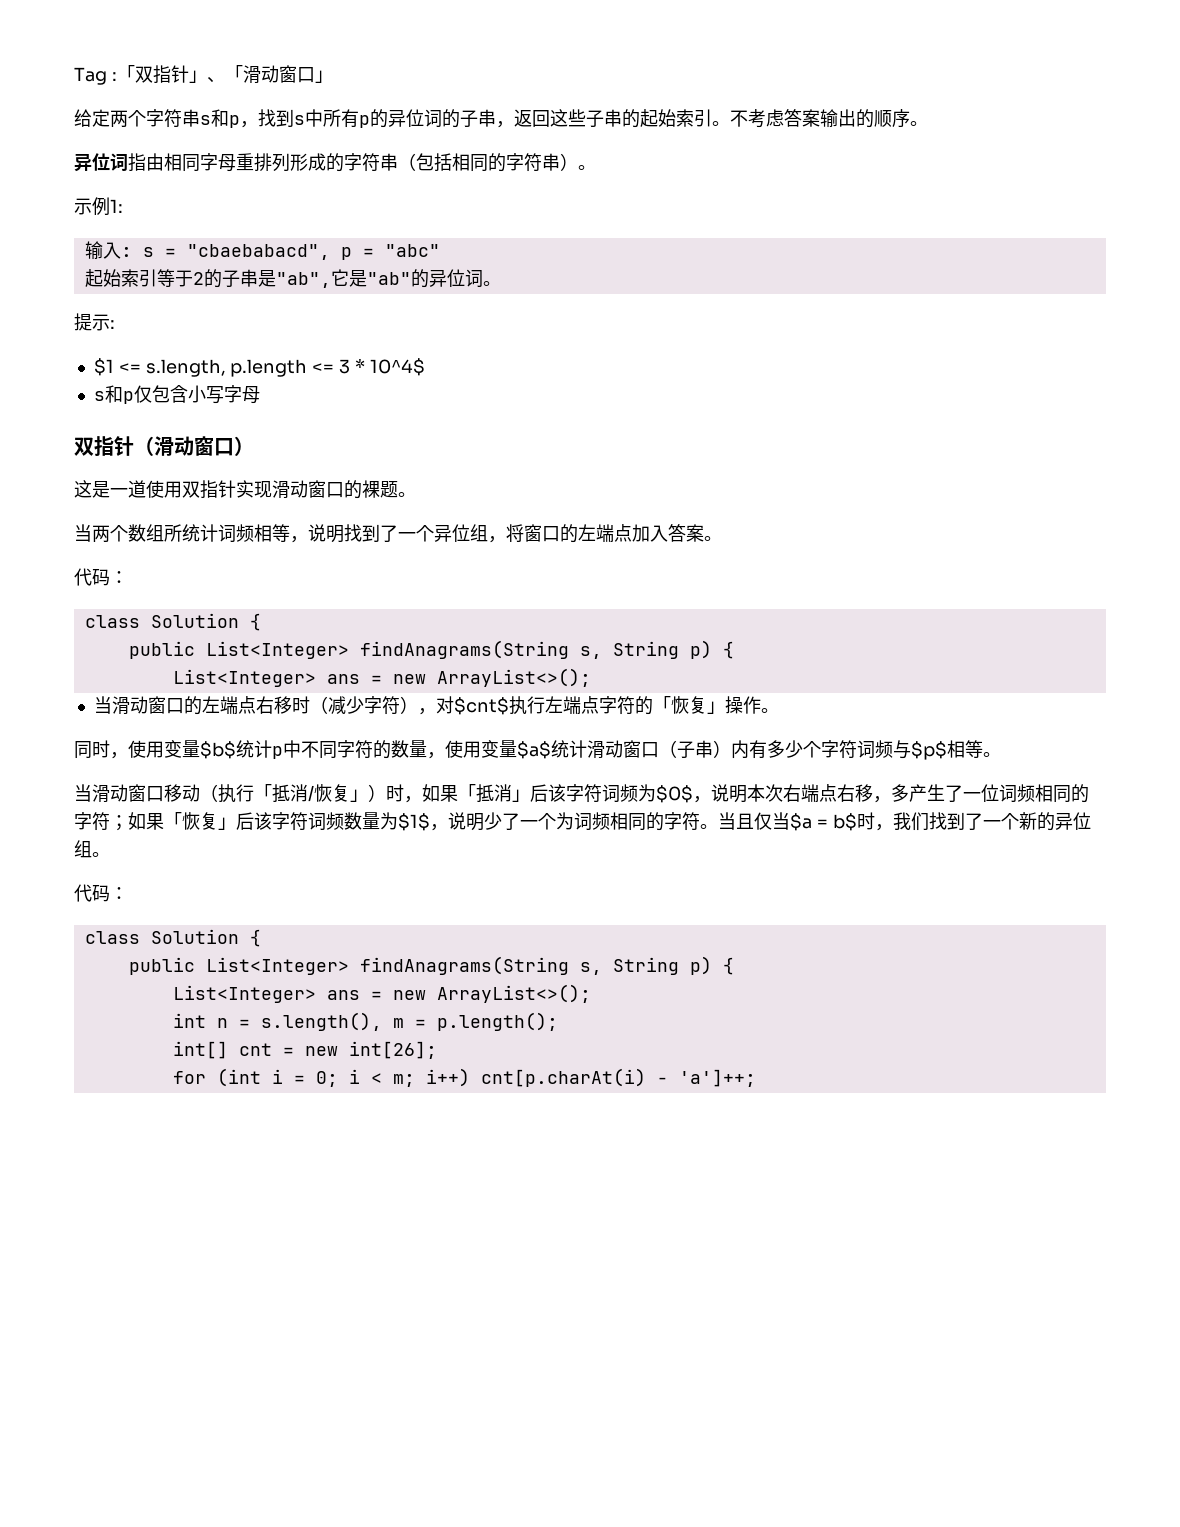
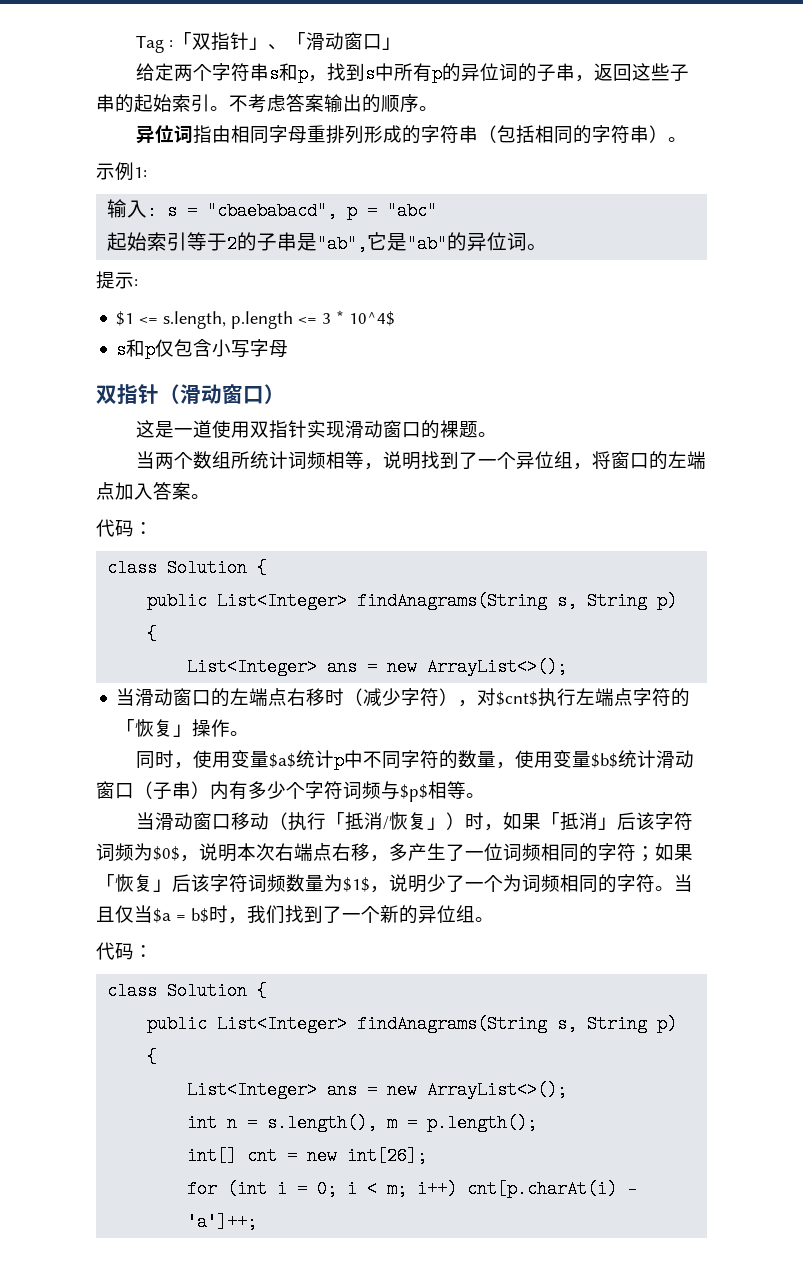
[200,741,236,759] $b$ -> [269,753,297,768] $a$
[517,741,551,759] $a$ -> [591,753,619,768] $b$

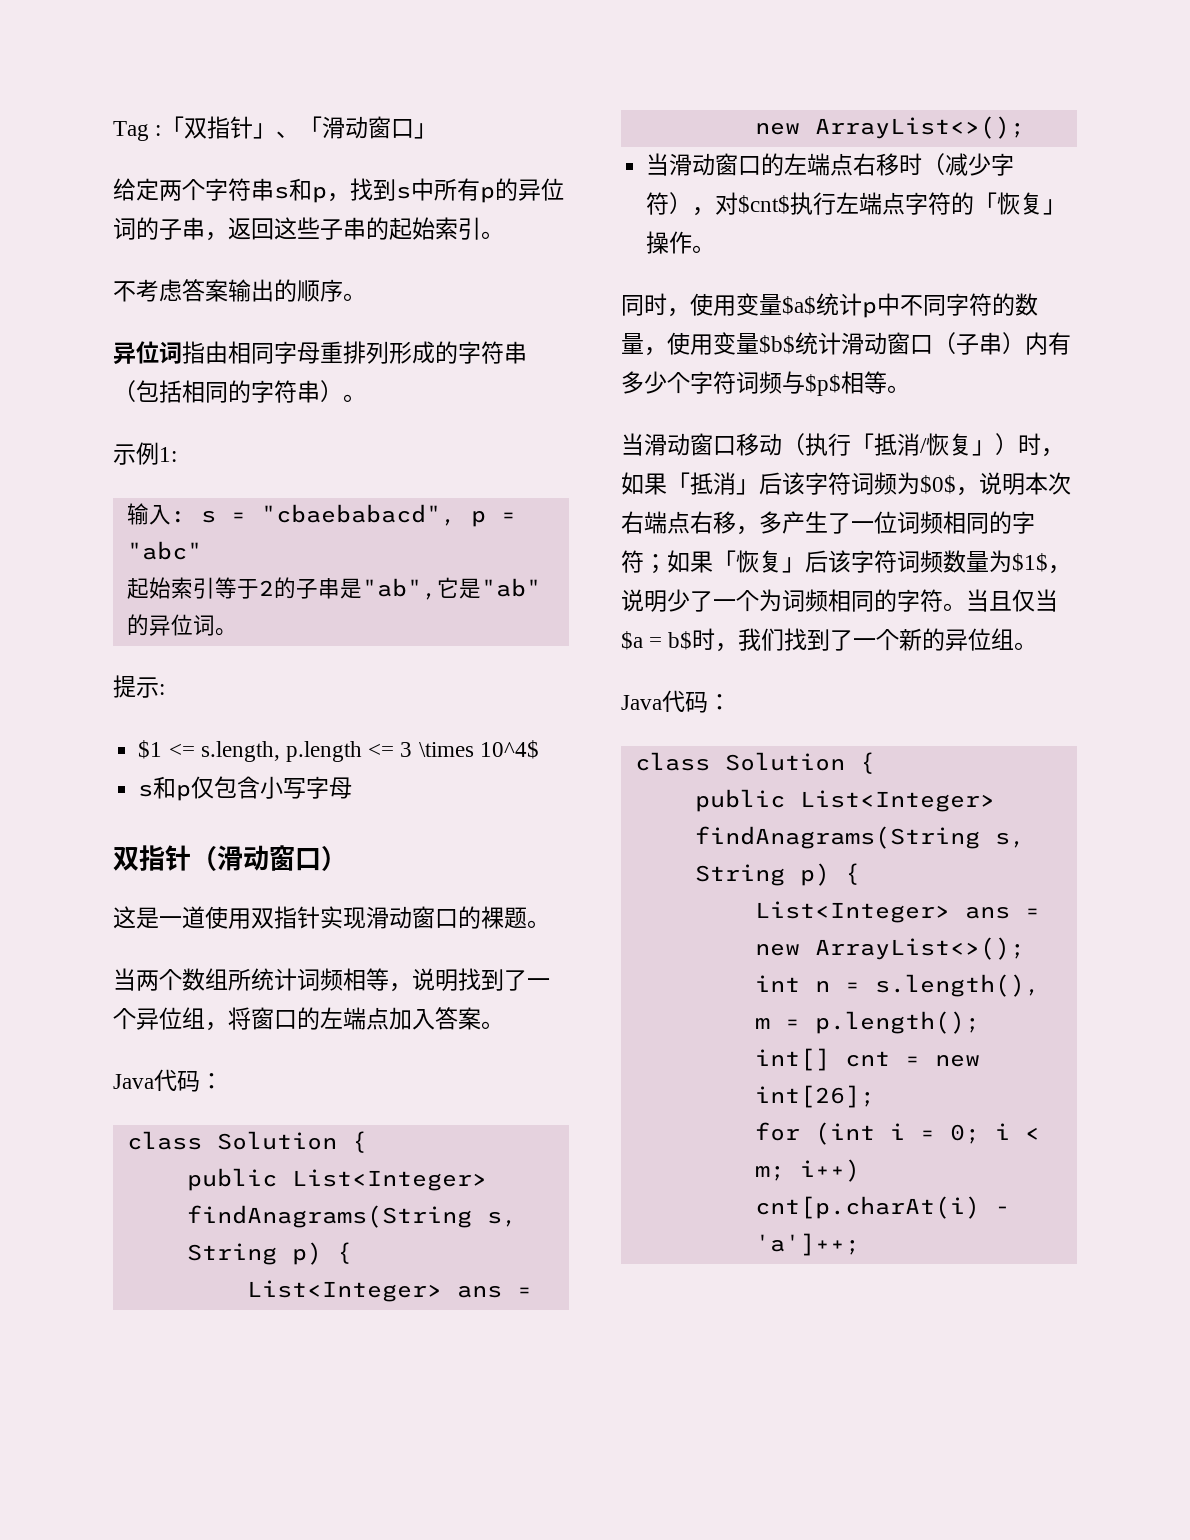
(229, 108) none -> (504, 235) //
[336,310,345,324] * -> [418,742,474,757] \times
(210, 496) none -> [113,1074,154,1089] Java
(494, 919) none -> [621,695,662,710] Java

